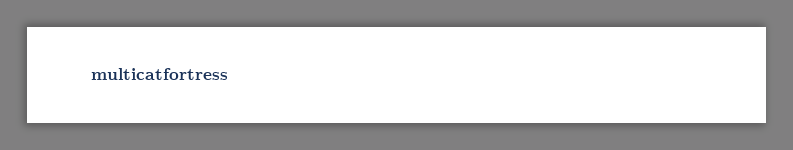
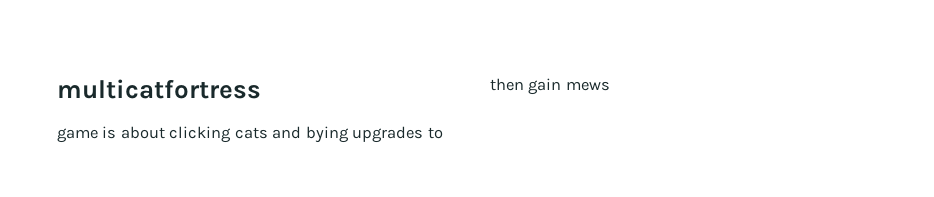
(228, 74) none -> [57,126,443,143] [490,78,610,95] // game is about clicking cats and bying upgrades to then gain mews

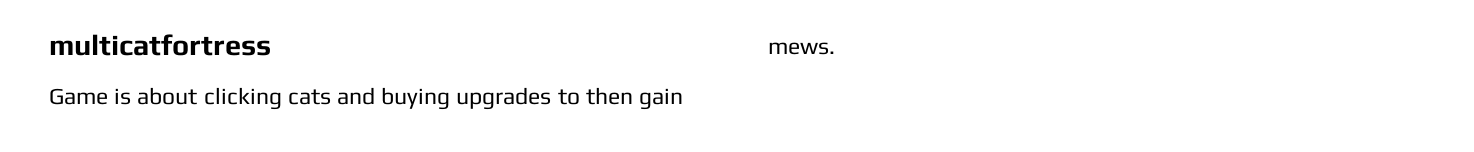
[57,128,98,143] game -> [49,88,108,105] Game
[305,126,349,143] bying -> [381,87,451,110] buying
[565,81,610,91] mews -> [768,42,835,55] mews.

